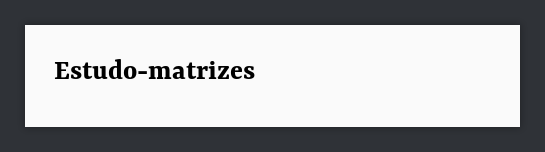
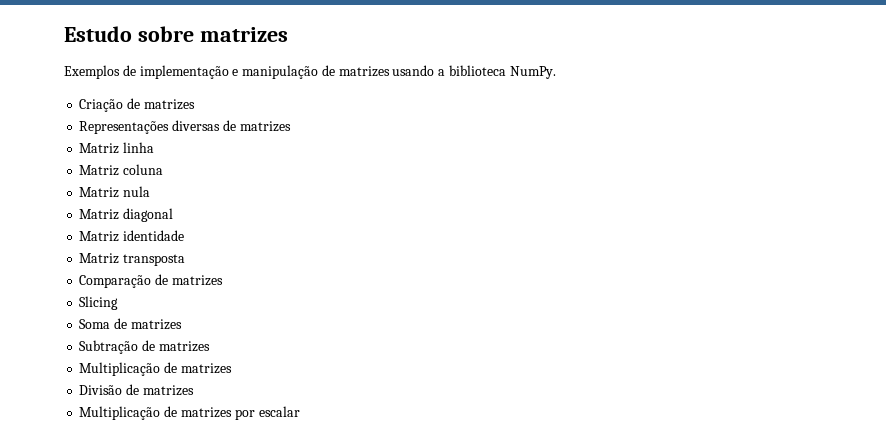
[54,59,255,79] Estudo-matrizes -> [64,26,288,42] [64,65,556,79] [79,98,195,112] [79,120,291,134] [79,142,155,154] [79,164,164,176] [79,186,151,198] [79,208,174,222] [79,230,185,242] [79,253,186,266] [79,274,223,288] [79,296,119,310] [79,318,182,330] [79,340,210,354] [79,362,232,376] [79,384,194,396] [79,406,300,420] Estudo sobre matrizes // Exemplos de implementação e manipulação de matrizes usando a biblioteca NumPy. // Criação de matrizes // Representações diversas de matrizes // Matriz linha // Matriz coluna // Matriz nula // Matriz diagonal // Matriz identidade // Matriz transposta // Comparação de matrizes // Slicing // Soma de matrizes // Subtração de matrizes // Multiplicação de matrizes // Divisão de matrizes // Multiplicação de matrizes por escalar

